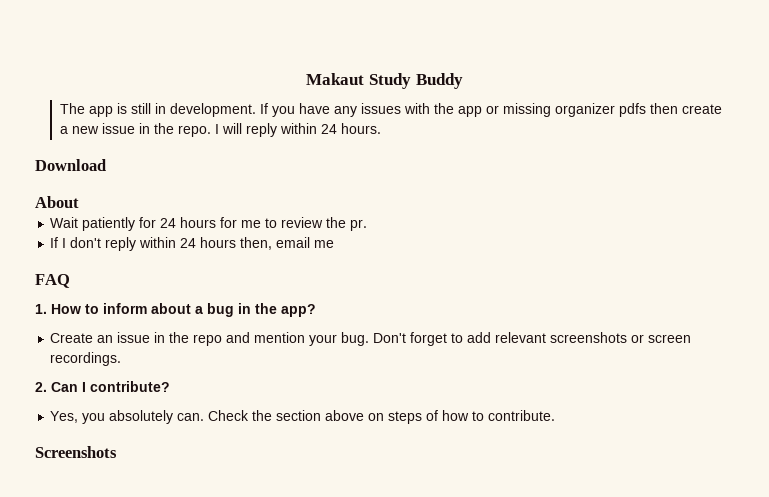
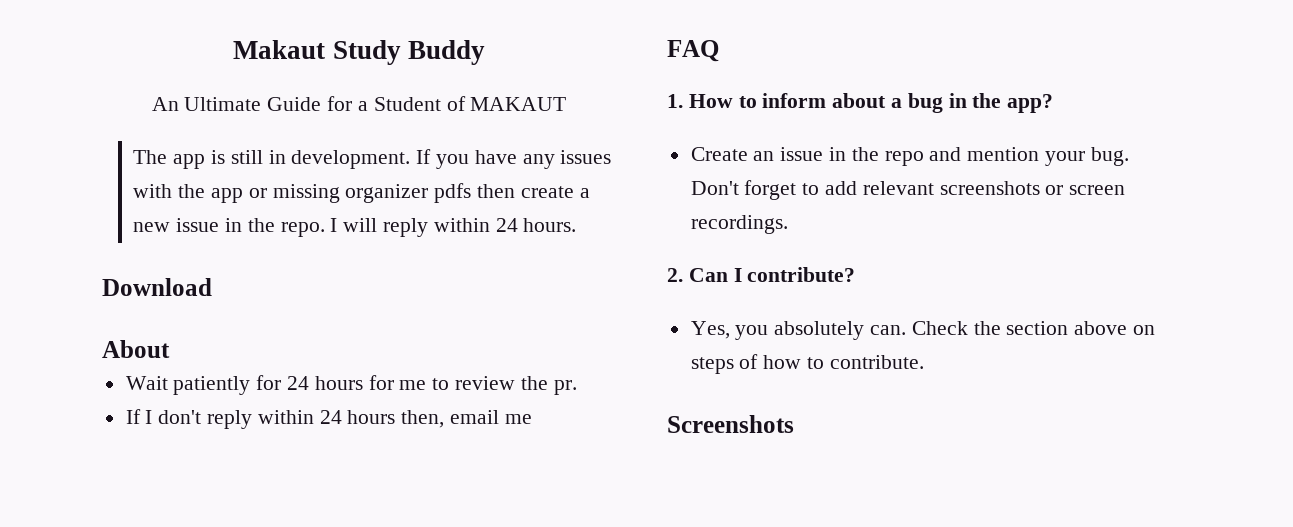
(463, 81) none -> [151,96,567,111] // An Ultimate Guide for a Student of MAKAUT

